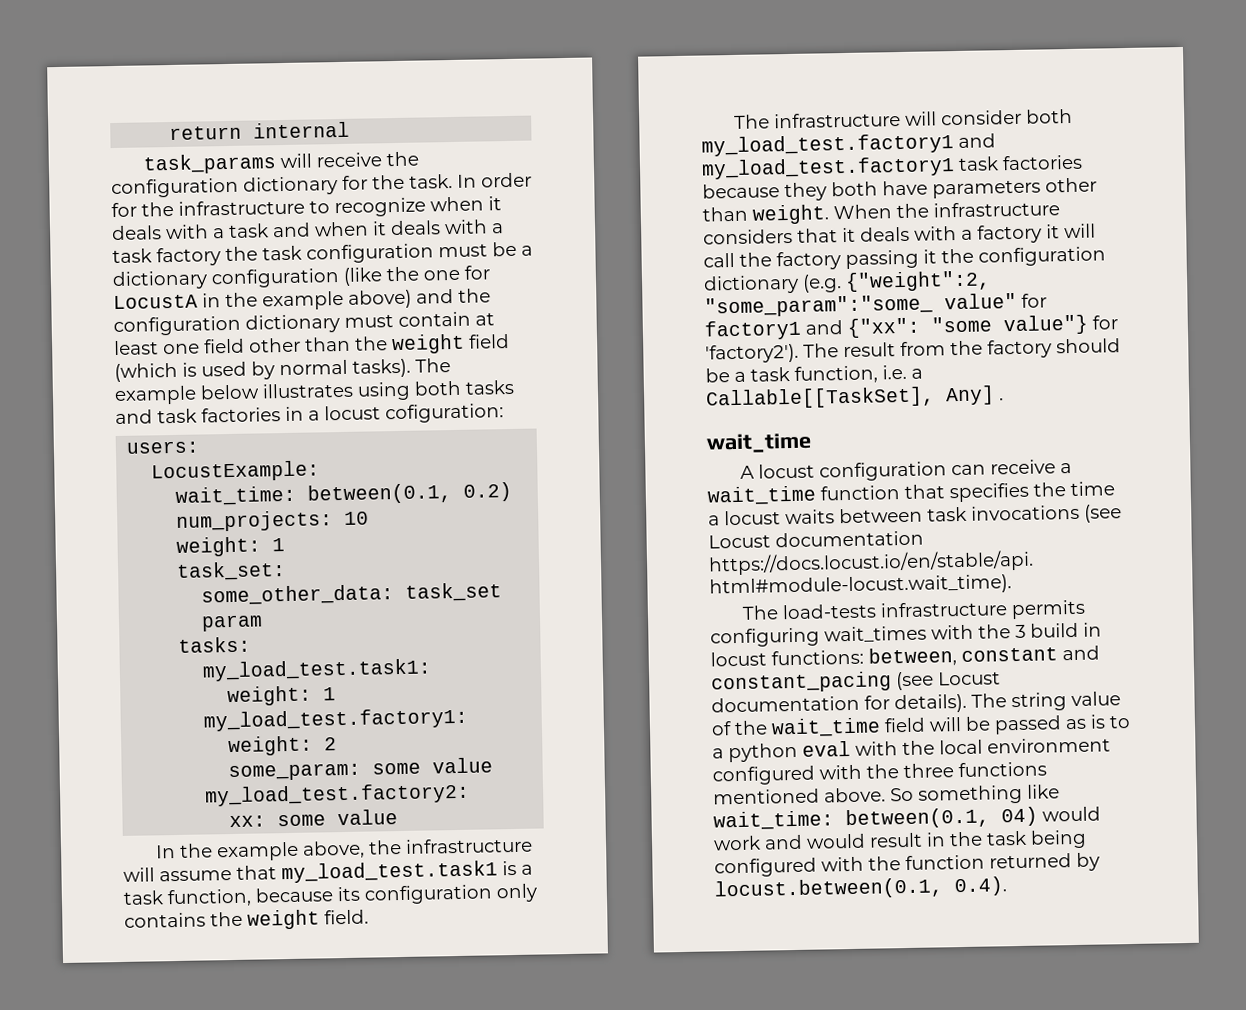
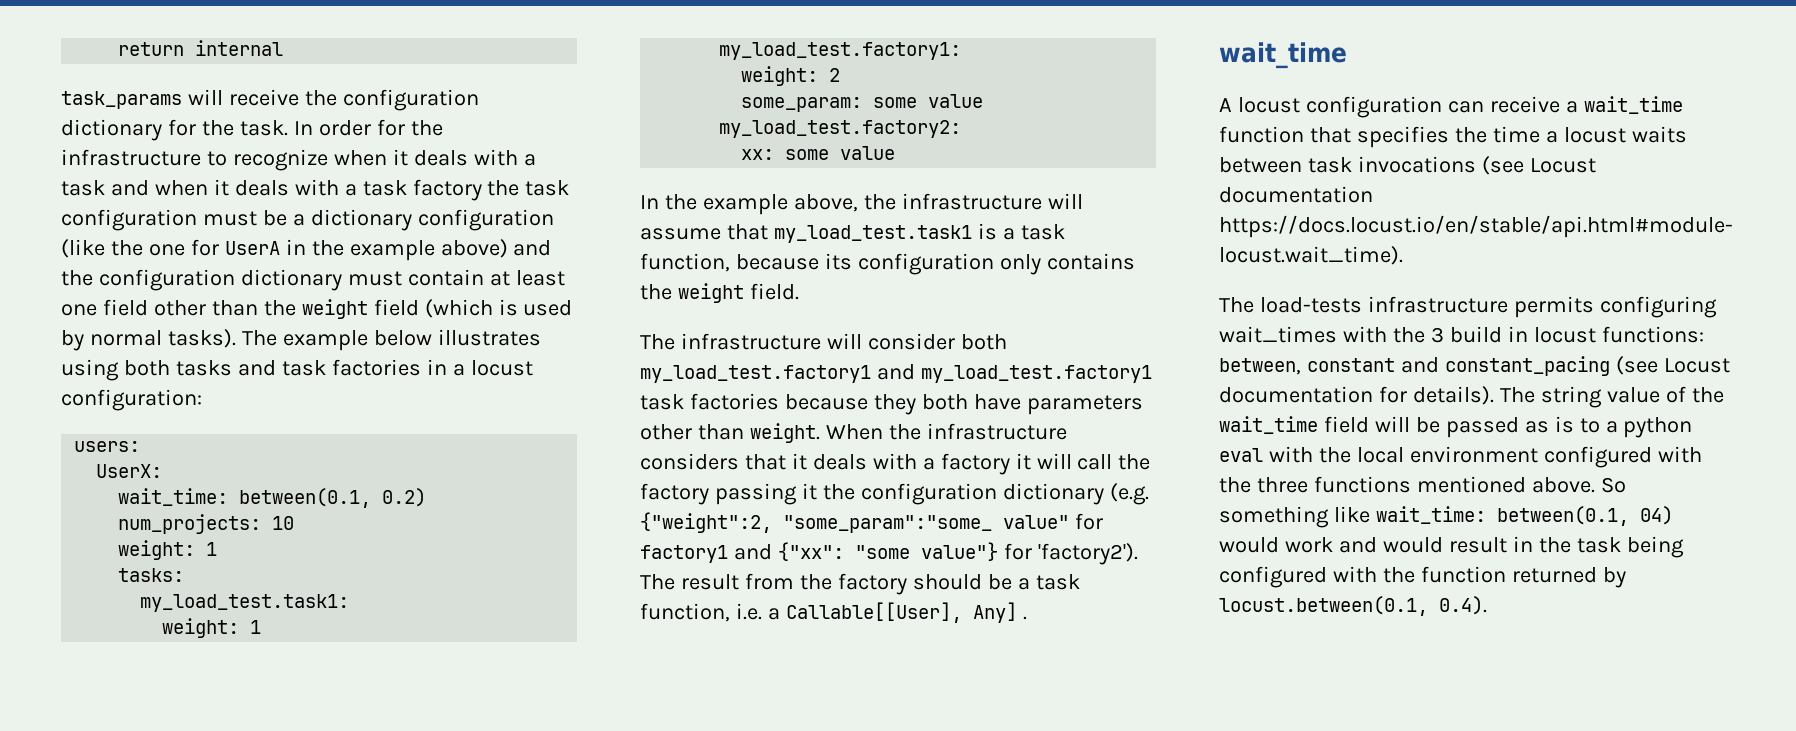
[113,294,198,310] LocustA -> [224,241,280,255] UserA
[385,403,504,424] cofiguration: -> [61,389,202,411] configuration:
[151,460,321,483] LocustExample: -> [96,464,163,478] UserX:
[176,561,287,581] [201,582,503,606] [201,614,264,632] // task_set: // some_other_data: task_set param -> (218, 549) none
[705,386,935,410] Callable[[TaskSet], -> [785,602,962,623] Callable[[User],

